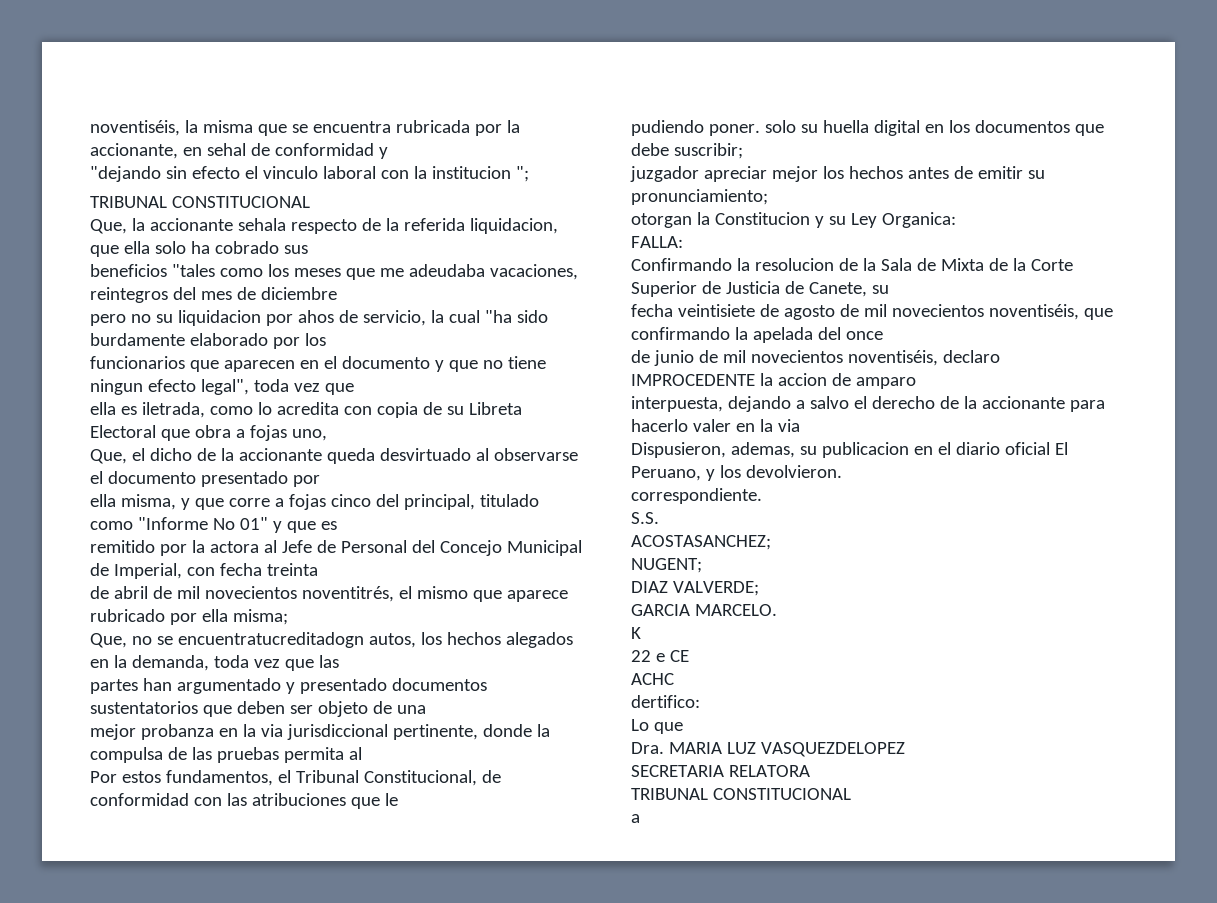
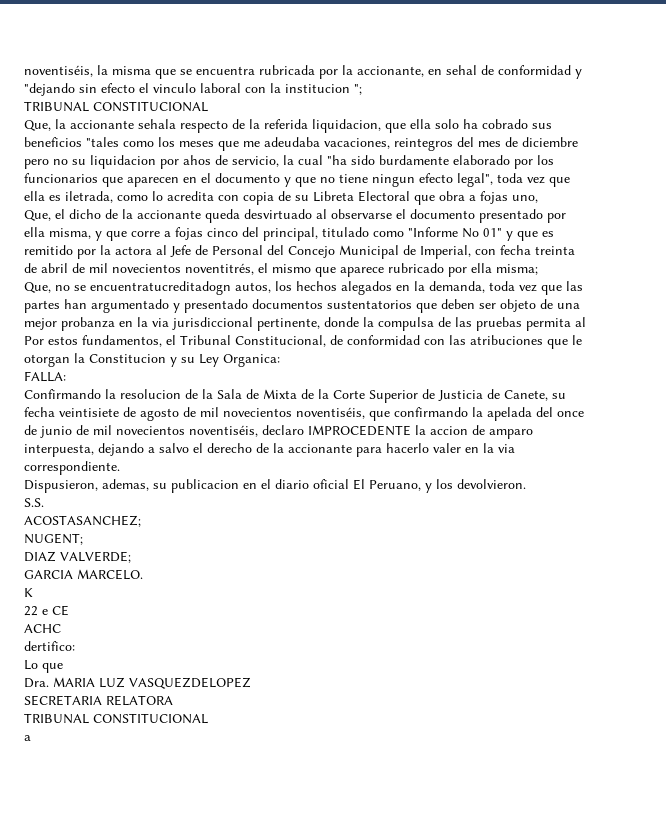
[631,120,1104,136] [631,143,743,159] [630,166,1045,182] [631,189,768,205] // pudiendo poner. solo su huella digital en los documentos que debe suscribir; // juzgador apreciar mejor los hechos antes de emitir su pronunciamiento; -> (582, 340) none
(800, 425) none -> [24,461,120,475] // correspondiente.
[631,488,762,504] // correspondiente. -> (526, 484) none

